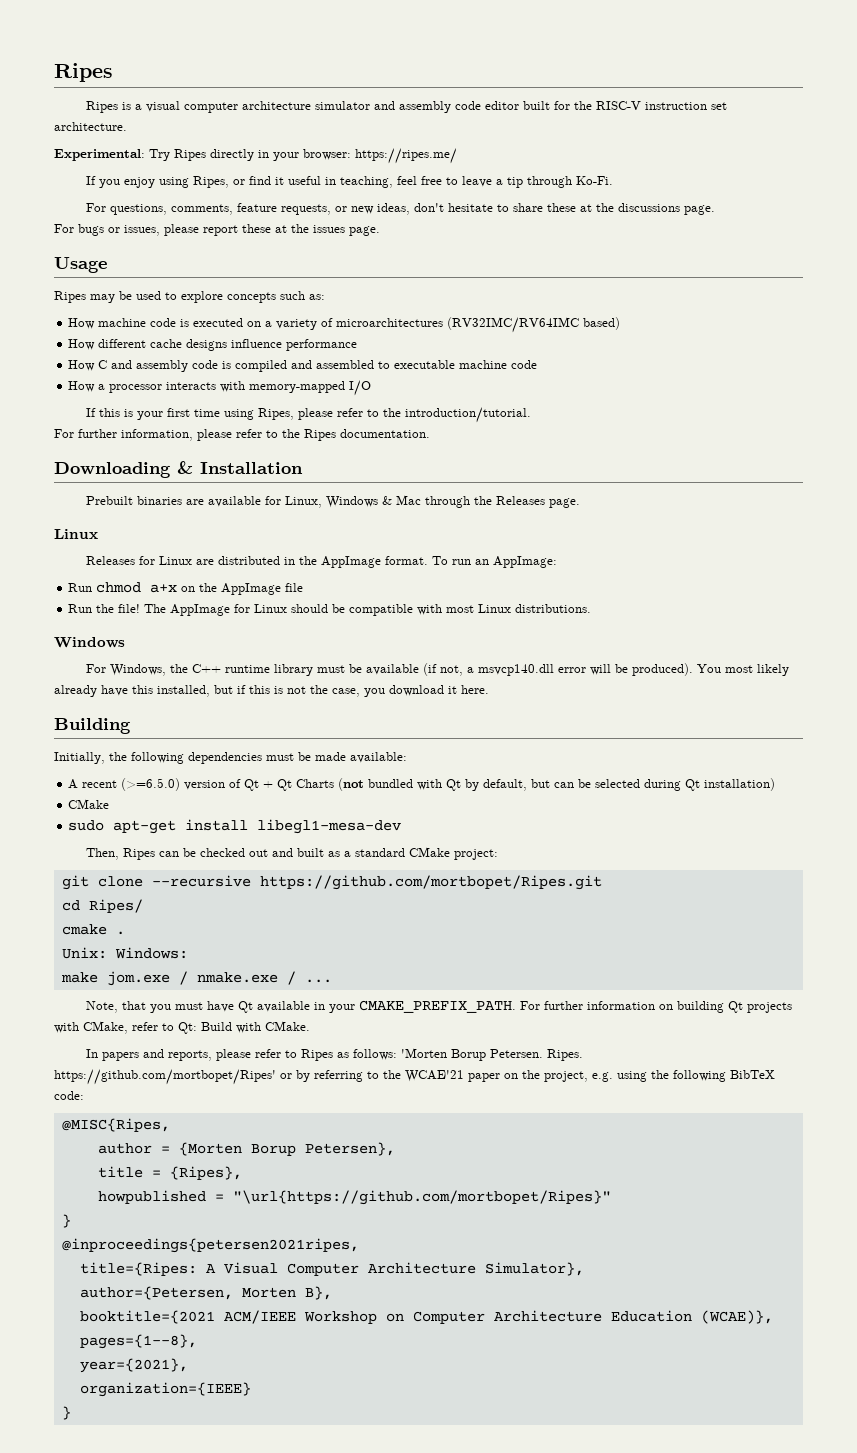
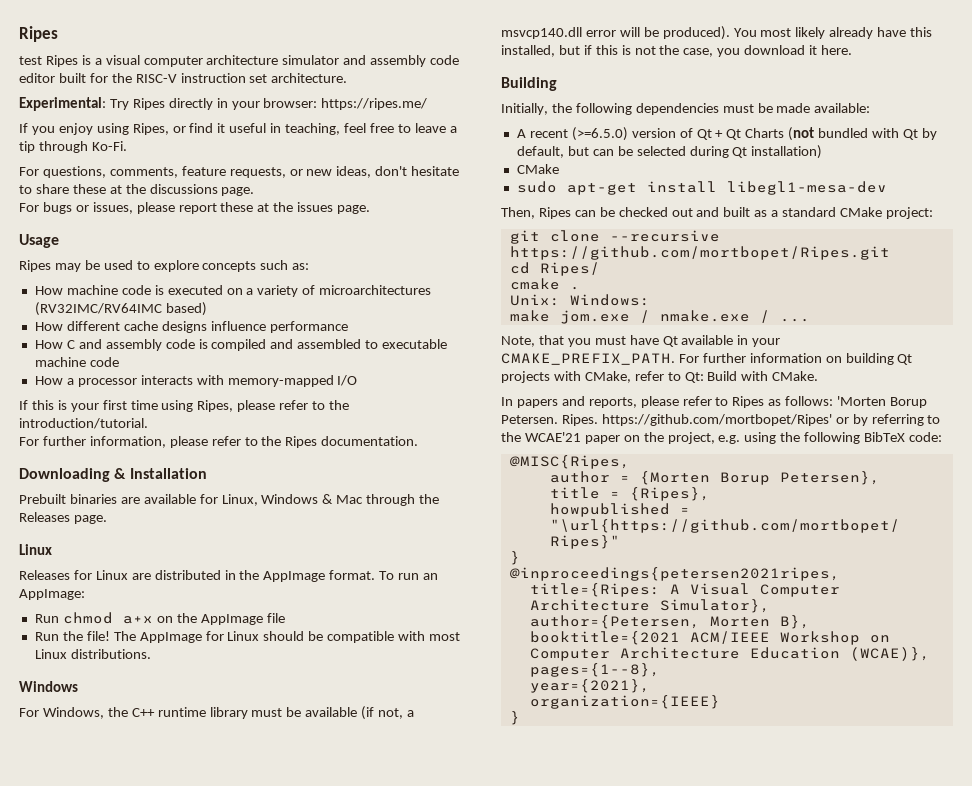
(113, 72) none -> [19,56,42,65] test

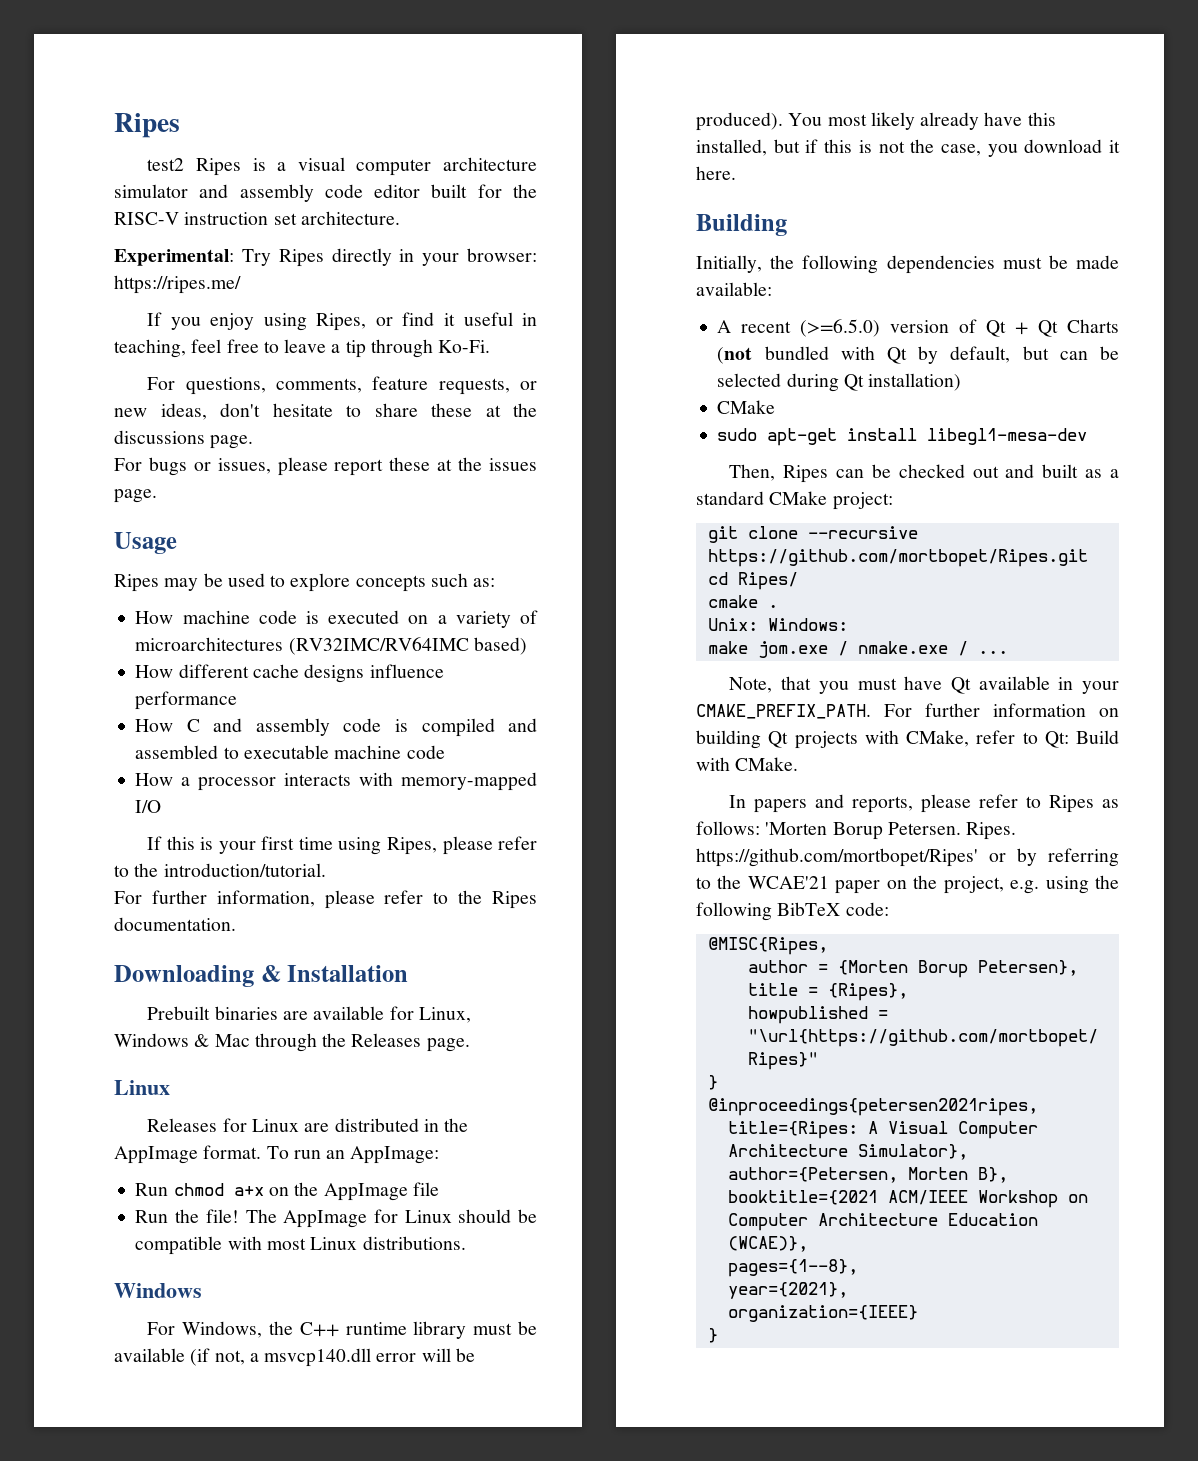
[19,56,42,65] test -> [147,158,185,171] test2

